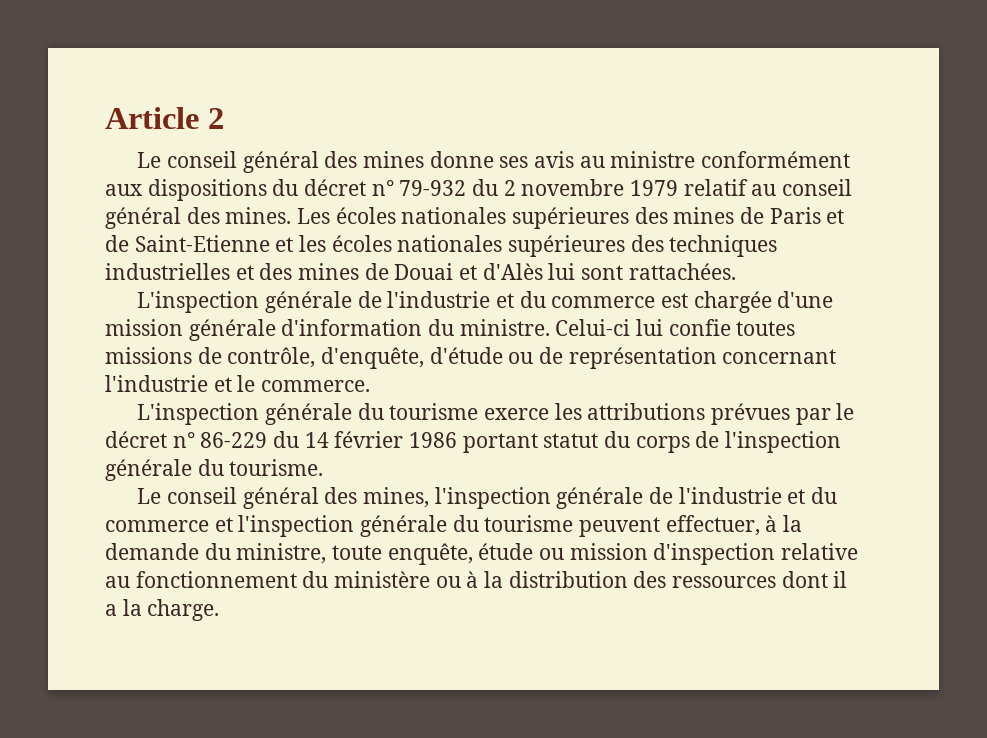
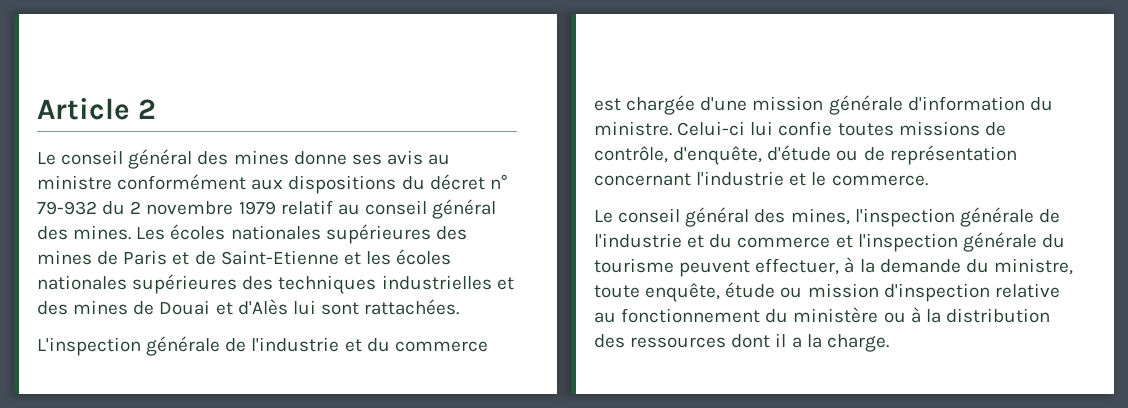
[137,403,855,425] [105,431,842,453] [105,459,324,481] // L'inspection générale du tourisme exerce les attributions prévues par le décret n° 86-229 du 14 février 1986 portant statut du corps de l'inspection générale du tourisme. -> (928, 180) none

